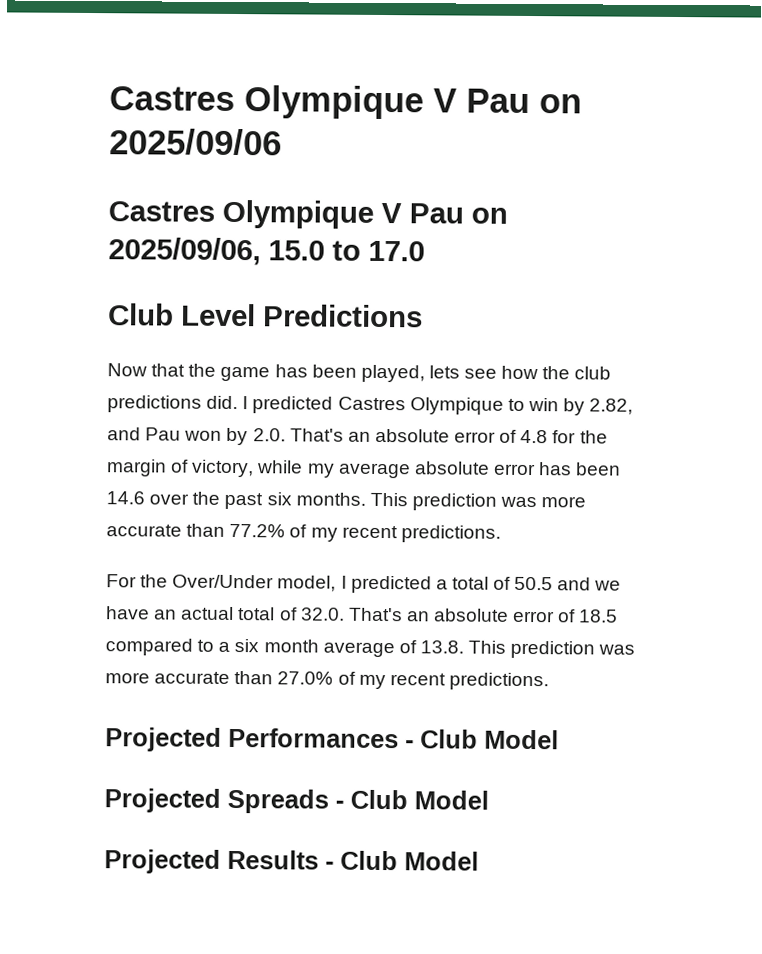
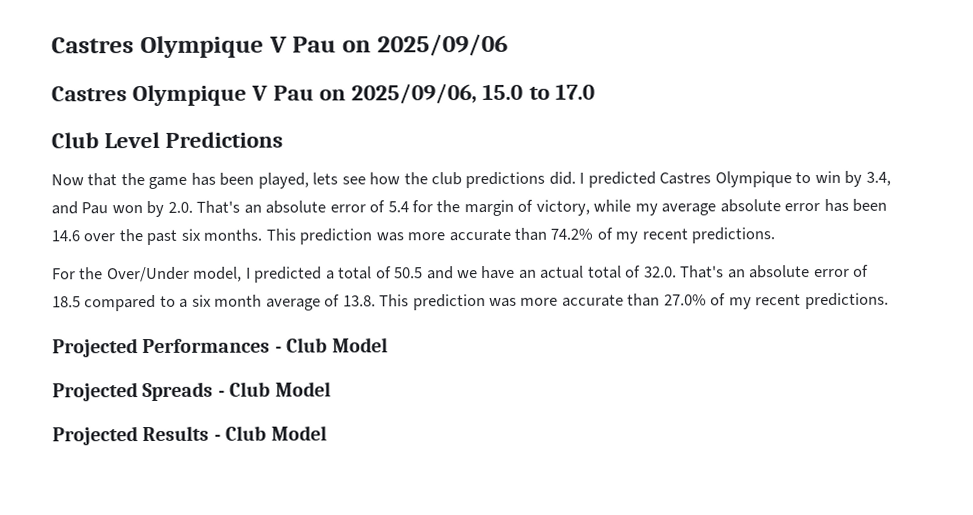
[589,398,634,415] 2.82, -> [865,171,891,186] 3.4,
[520,429,549,444] 4.8 -> [387,201,409,213] 5.4
[229,523,286,538] 77.2% -> [550,228,594,240] 74.2%

